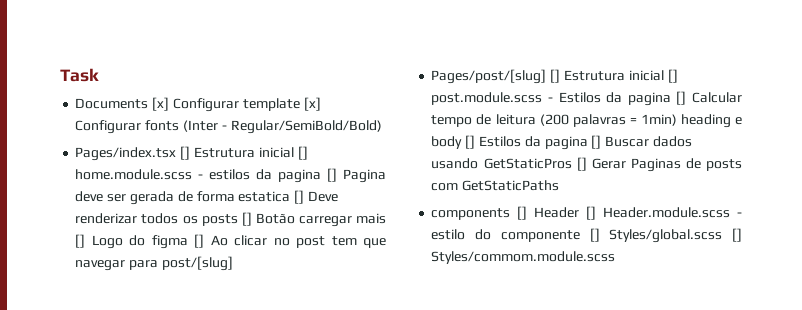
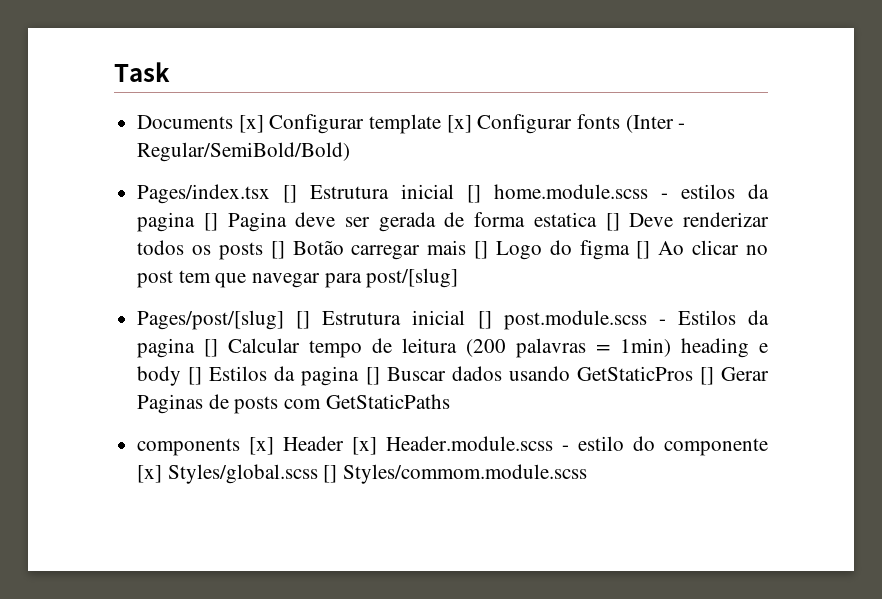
[517,206,597,220] [] Header [] -> [249,436,378,455] [x] Header [x]
[589,228,600,242] [] -> [137,465,163,483] [x]

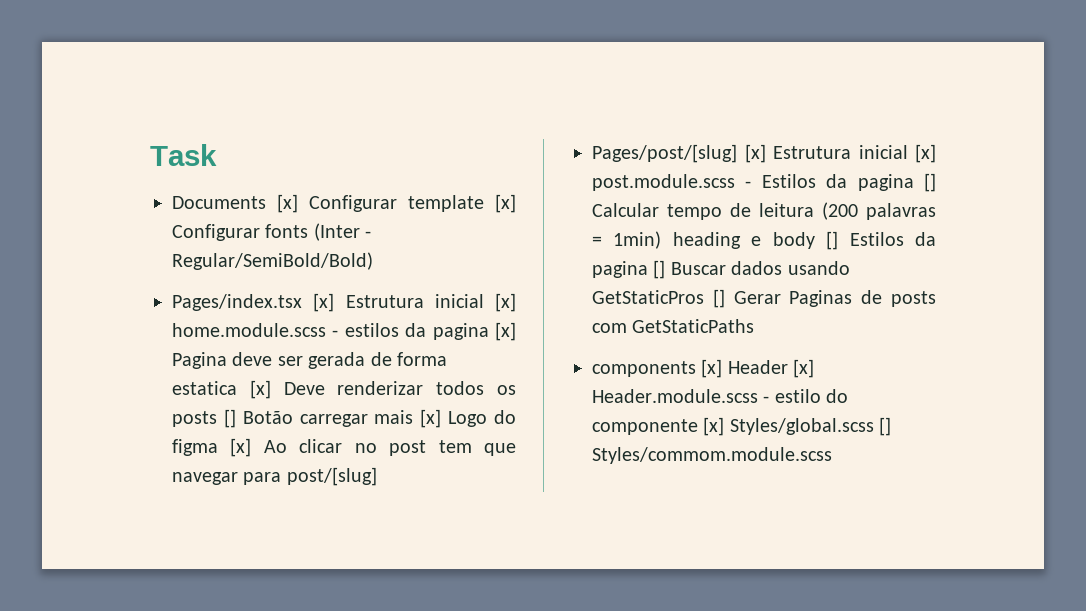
[283,184,482,203] [] Estrutura inicial [] -> [313,293,516,312] [x] Estrutura inicial [x]
[203,213,218,231] [] -> [495,322,516,341] [x]
[605,213,620,231] [] -> [249,380,271,399] [x]
[474,241,489,259] [] -> [420,409,442,428] [x]
[636,241,651,259] [] -> [230,438,252,457] [x]
[296,310,492,329] [] Estrutura inicial [] -> [744,144,936,163] [x] Estrutura inicial [x]

